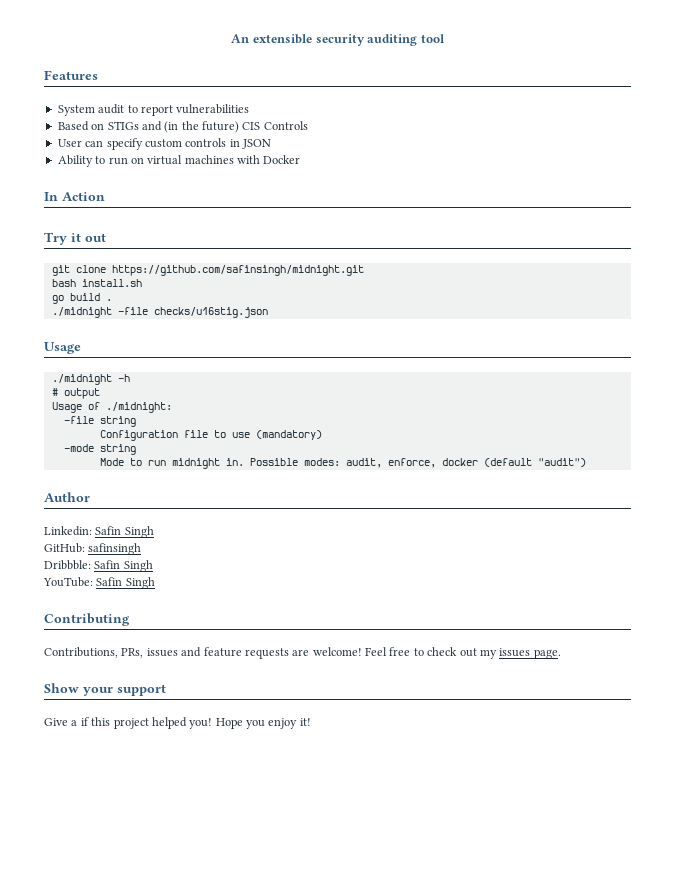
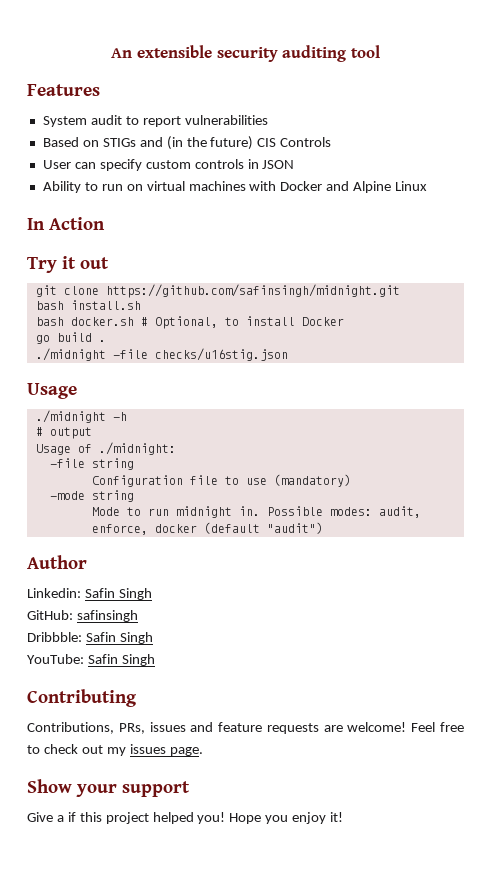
(301, 159) none -> [326,181,428,193] and Alpine Linux
(142, 283) none -> [35,316,344,329] // bash docker.sh # Optional, to install Docker

